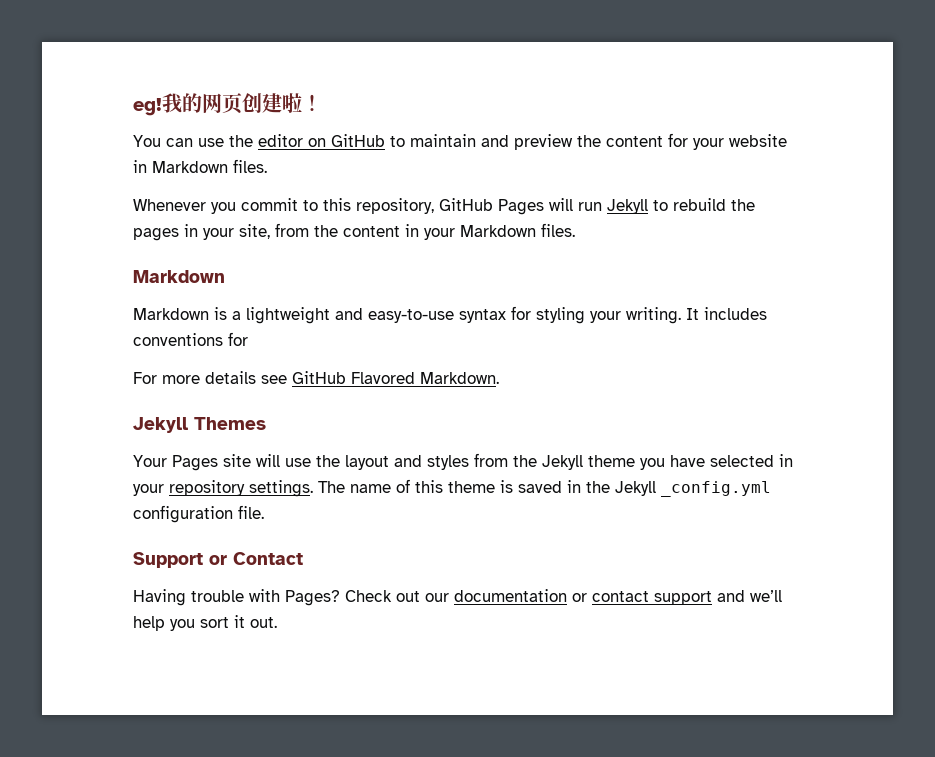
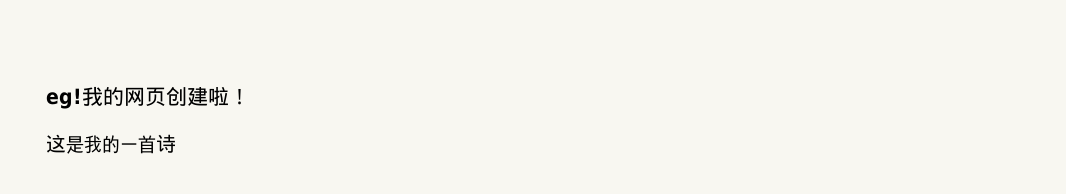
[133,133,787,150] [133,159,267,173] [133,198,755,215] [133,223,575,241] [133,270,225,283] [133,306,767,324] [133,332,248,346] [133,371,499,384] [133,417,266,433] [133,453,793,471] [133,479,771,497] [133,505,264,523] [133,552,303,568] [133,589,782,606] [133,615,277,631] You can use the editor on GitHub to maintain and preview the content for your website in Markdown files. // Whenever you commit to this repository, GitHub Pages will run Jekyll to rebuild the pages in your site, from the content in your Markdown files. // Markdown // Markdown is a lightweight and easy-to-use syntax for styling your writing. It includes conventions for // For more details see GitHub Flavored Markdown. // Jekyll Themes // Your Pages site will use the layout and styles from the Jekyll theme you have selected in your repository settings. The name of this theme is saved in the Jekyll _config.yml configuration file. // Support or Contact // Having trouble with Pages? Check out our documentation or contact support and we’ll help you sort it out. -> [46,134,176,154] 这是我的一首诗

